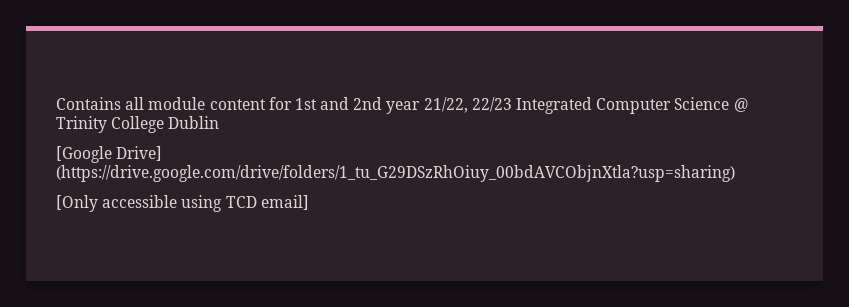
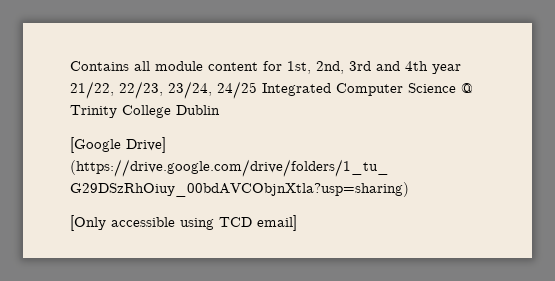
[294,97,512,114] 1st and 2nd year 21/22, 22/23 -> [287,61,461,74] [70,81,257,99] 1st, 2nd, 3rd and 4th year 21/22, 22/23, 23/24, 24/25

